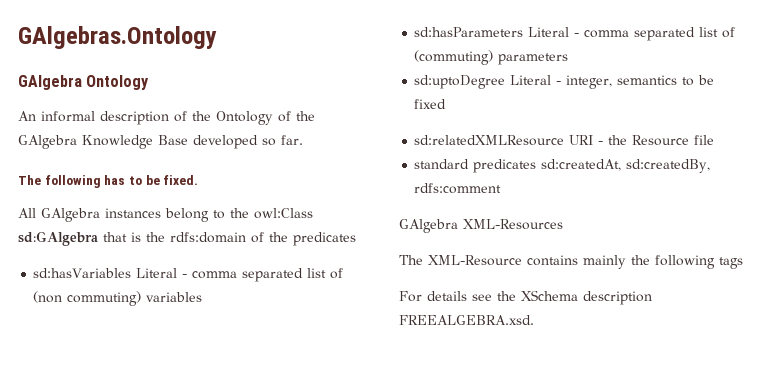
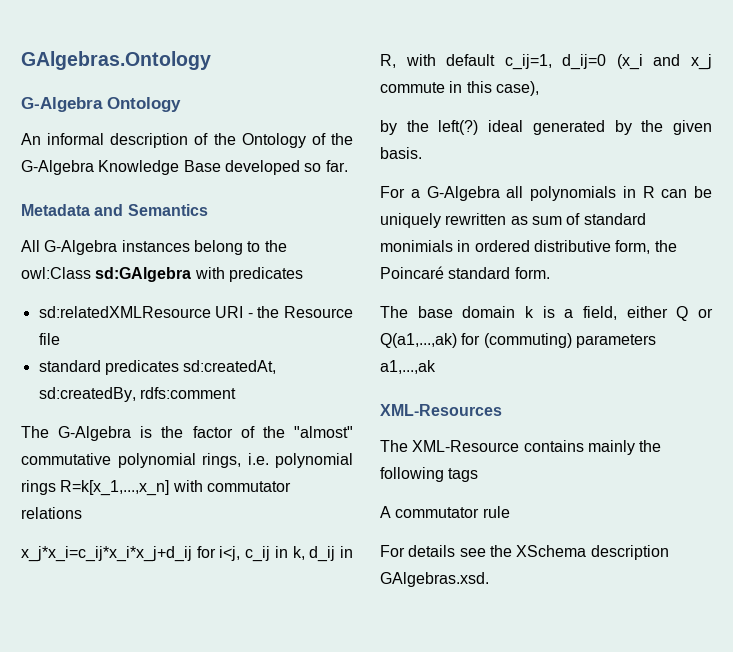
[18,75,82,90] GAlgebra -> [21,97,103,112] G-Algebra
[18,135,77,149] GAlgebra -> [21,160,94,175] G-Algebra
[18,175,199,188] The following has to be fixed. -> [21,204,208,216] Metadata and Semantics
[41,208,100,222] GAlgebra -> [44,240,118,255] G-Algebra
[103,232,356,246] [33,268,344,282] [33,291,203,306] [414,27,736,41] [414,50,569,65] [414,75,715,89] [414,99,447,109] that is the rdfs:domain of the predicates // sd:hasVariables Literal - comma separated list of (non commuting) variables // sd:hasParameters Literal - comma separated list of (commuting) parameters // sd:uptoDegree Literal - integer, semantics to be fixed -> [194,267,303,282] with predicates
[399,219,458,233] GAlgebra -> [21,426,353,441] [21,453,353,468] [21,480,291,496] [21,507,82,519] [21,546,354,562] [380,54,712,70] [380,81,539,96] [380,120,712,135] [380,147,422,159] [380,186,712,201] [380,213,646,228] [380,240,677,254] [380,266,550,279] [380,306,713,321] [380,333,656,348] [380,360,436,374] The G-Algebra is the factor of the "almost" commutative polynomial rings, i.e. polynomial rings R=k[x_1,...,x_n] with commutator relations // x_j*x_i=c_ij*x_i*x_j+d_ij for i<j, c_ij in k, d_ij in R, with default c_ij=1, d_ij=0 (x_i and x_j commute in this case), // by the left(?) ideal generated by the given basis. // For a G-Algebra all polynomials in R can be uniquely rewritten as sum of standard monimials in ordered distributive form, the Poincaré standard form. // The base domain k is a field, either Q or Q(a1,...,ak) for (commuting) parameters a1,...,ak //
(743, 263) none -> [380,506,510,518] // A commutator rule
[399,315,534,325] FREEALGEBRA.xsd. -> [380,572,489,587] GAlgebras.xsd.

